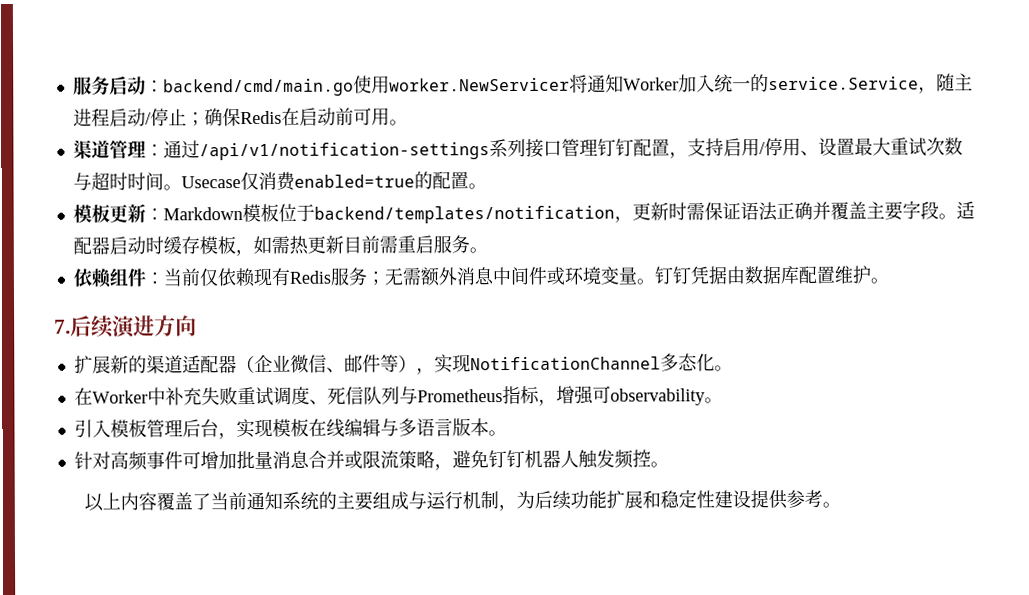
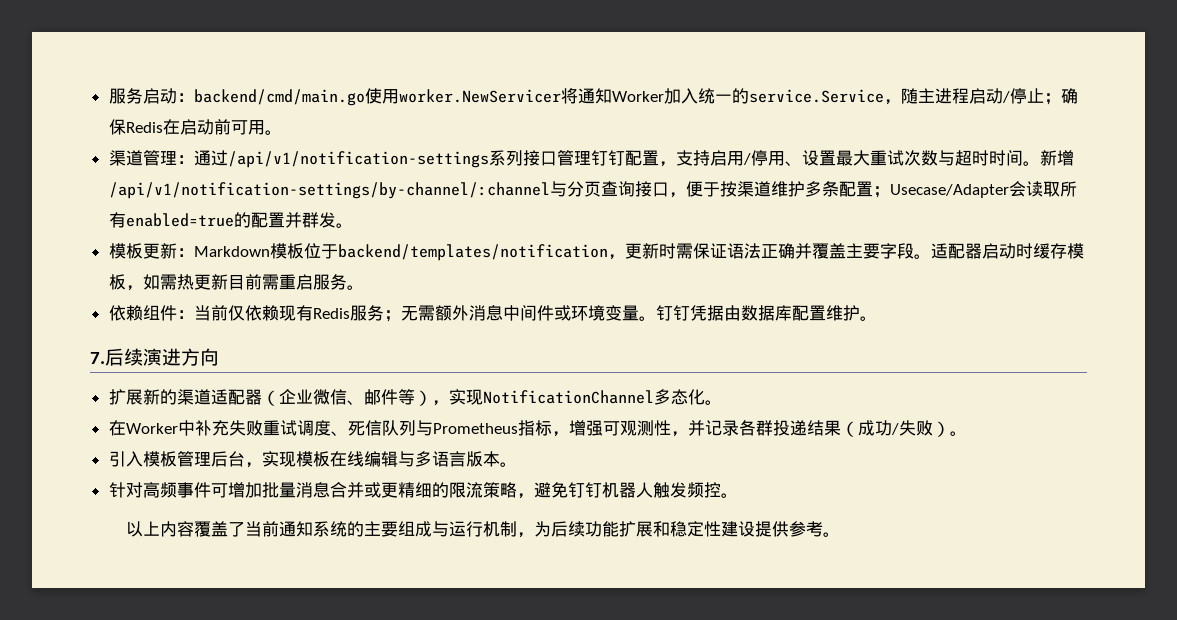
[180,171,296,191] Usecase仅消费 -> [1039,150,1074,166] [108,181,1077,199] [108,212,126,228] 新增/api/v1/notification-settings/by-channel/:channel与分页查询接口，便于按渠道维护多条配置；Usecase/Adapter会读取所有
(469, 180) none -> [284,212,336,228] 并群发
[609,388,705,406] observability -> [619,420,950,437] 观测性，并记录各群投递结果（成功/失败）
(363, 459) none -> [380,482,449,498] 更精细的

